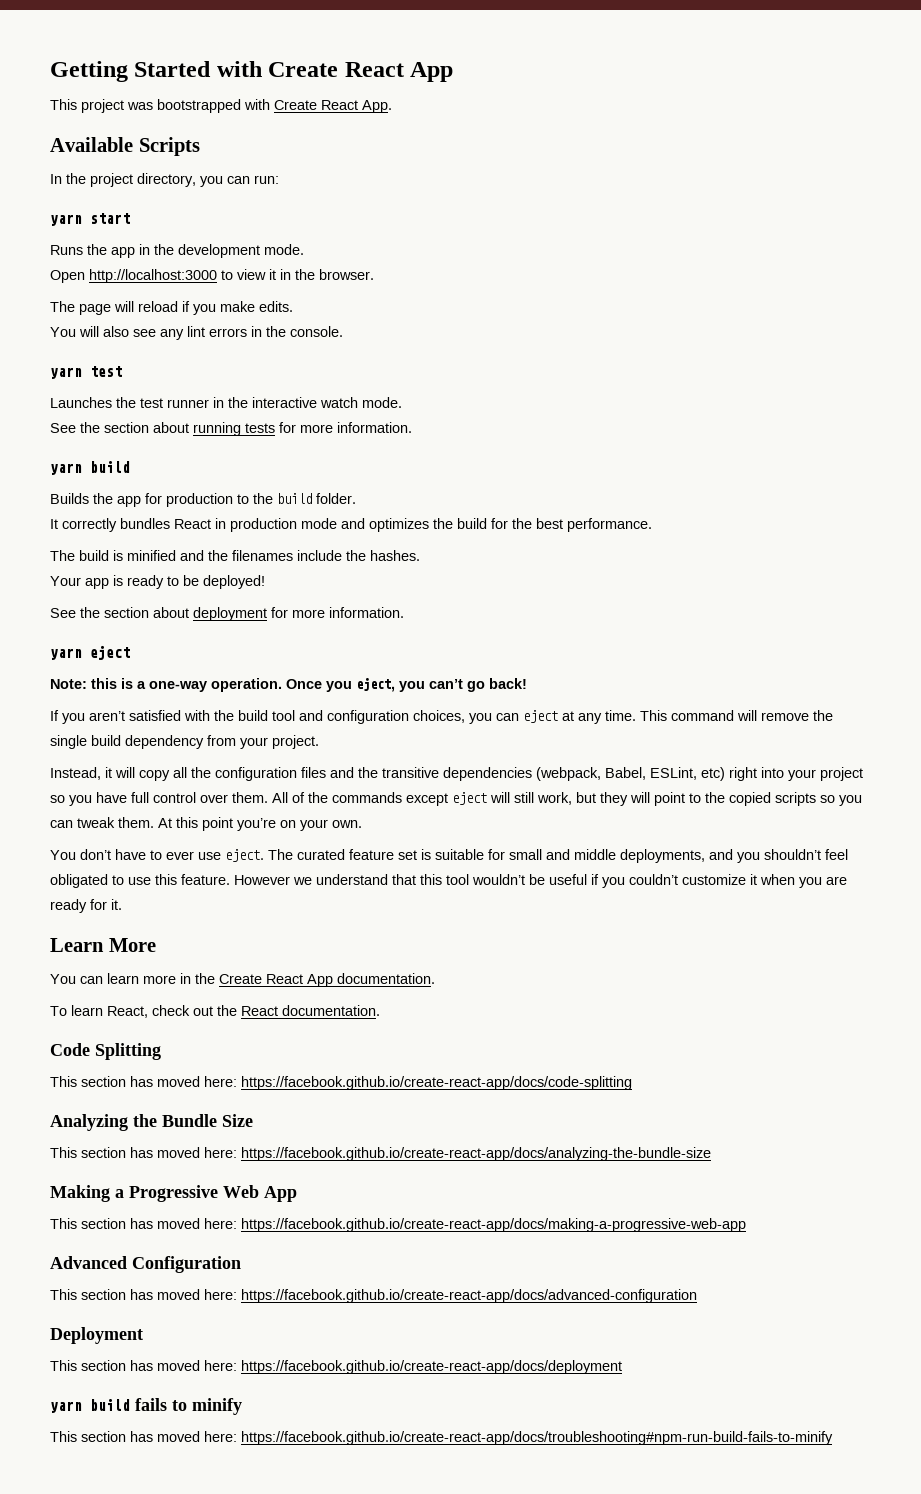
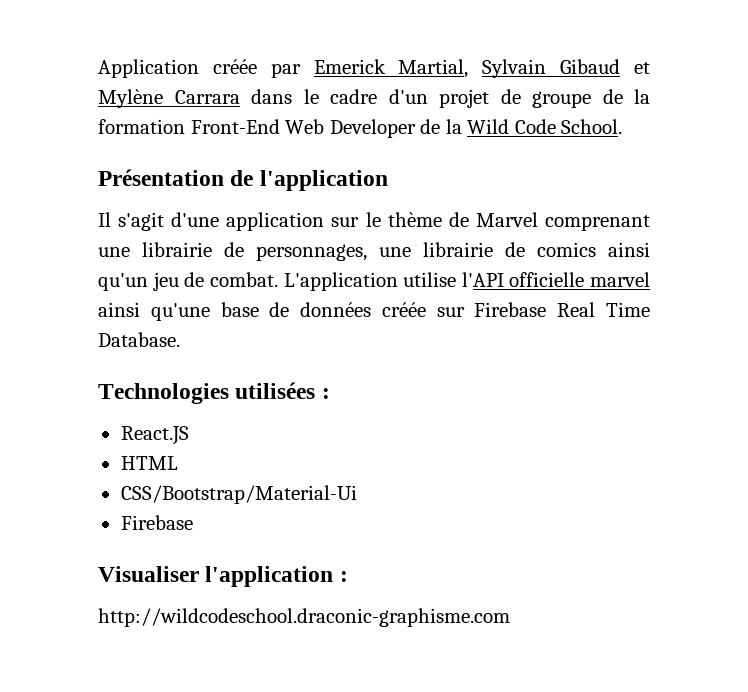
[50,61,454,82] [50,99,392,113] [50,137,200,156] [50,173,279,187] [50,213,130,226] [50,244,304,258] [50,269,374,283] [50,301,293,315] [50,326,343,340] [50,366,122,379] [50,397,402,408] [50,422,412,436] [50,461,130,475] [50,493,356,507] [50,518,652,532] [50,550,420,561] [50,575,265,589] [50,607,404,621] [50,645,130,660] [50,678,527,692] [50,710,833,724] [50,735,319,749] [50,767,863,781] [50,792,862,806] [50,817,362,831] [50,849,848,863] [50,874,847,888] [50,899,122,913] [50,938,156,952] [50,973,435,987] [50,1005,380,1018] [50,1043,161,1060] [50,1076,632,1090] [50,1114,253,1131] [50,1147,711,1161] [50,1185,297,1202] [50,1218,746,1232] [50,1256,241,1273] [50,1289,697,1303] [50,1327,143,1344] [50,1360,622,1374] [50,1398,242,1415] [50,1431,833,1445] Getting Started with Create React App // This project was bootstrapped with Create React App. // Available Scripts // In the project directory, you can run: // yarn start // Runs the app in the development mode. // Open http://localhost:3000 to view it in the browser. // The page will reload if you make edits. // You will also see any lint errors in the console. // yarn test // Launches the test runner in the interactive watch mode. // See the section about running tests for more information. // yarn build // Builds the app for production to the build folder. // It correctly bundles React in production mode and optimizes the build for the best performance. // The build is minified and the filenames include the hashes. // Your app is ready to be deployed! // See the section about deployment for more information. // yarn eject // Note: this is a one-way operation. Once you eject, you can’t go back! // If you aren’t satisfied with the build tool and configuration choices, you can eject at any time. This command will remove the single build dependency from your project. // Instead, it will copy all the configuration files and the transitive dependencies (webpack, Babel, ESLint, etc) right into your project so you have full control over them. All of the commands except eject will still work, but they will point to the copied scripts so you can tweak them. At this point you’re on your own. // You don’t have to ever use eject. The curated feature set is suitable for small and middle deployments, and you shouldn’t feel obligated to use this feature. However we understand that this tool wouldn’t be useful if you couldn’t customize it when you are ready for it. // Learn More // You can learn more in the Create React App documentation. // To learn React, check out the React documentation. // Code Splitting // This section has moved here: https://facebook.github.io/create-react-app/docs/code-splitting // Analyzing the Bundle Size // This section has moved here: https://facebook.github.io/create-react-app/docs/analyzing-the-bundle-size // Making a Progressive Web App // This section has moved here: https://facebook.github.io/create-react-app/docs/making-a-progressive-web-app // Advanced Configuration // This section has moved here: https://facebook.github.io/create-react-app/docs/advanced-configuration // Deployment // This section has moved here: https://facebook.github.io/create-react-app/docs/deployment // yarn build fails to minify // This section has moved here: https://facebook.github.io/create-react-app/docs/troubleshooting#npm-run-build-fails-to-minify -> [98,59,650,78] [98,89,650,108] [98,119,623,138] [98,169,388,191] [98,212,651,231] [98,242,650,261] [98,272,650,291] [98,302,650,321] [98,332,180,347] [98,382,330,404] [120,426,189,445] [120,456,178,470] [120,485,357,504] [120,515,193,530] [98,566,348,587] [98,608,510,627] Application créée par Emerick Martial, Sylvain Gibaud et Mylène Carrara dans le cadre d'un projet de groupe de la formation Front-End Web Developer de la Wild Code School. // Présentation de l'application // Il s'agit d'une application sur le thème de Marvel comprenant une librairie de personnages, une librairie de comics ainsi qu'un jeu de combat. L'application utilise l'API officielle marvel ainsi qu'une base de données créée sur Firebase Real Time Database. // Technologies utilisées : // React.JS // HTML // CSS/Bootstrap/Material-Ui // Firebase // Visualiser l'application : // http://wildcodeschool.draconic-graphisme.com

